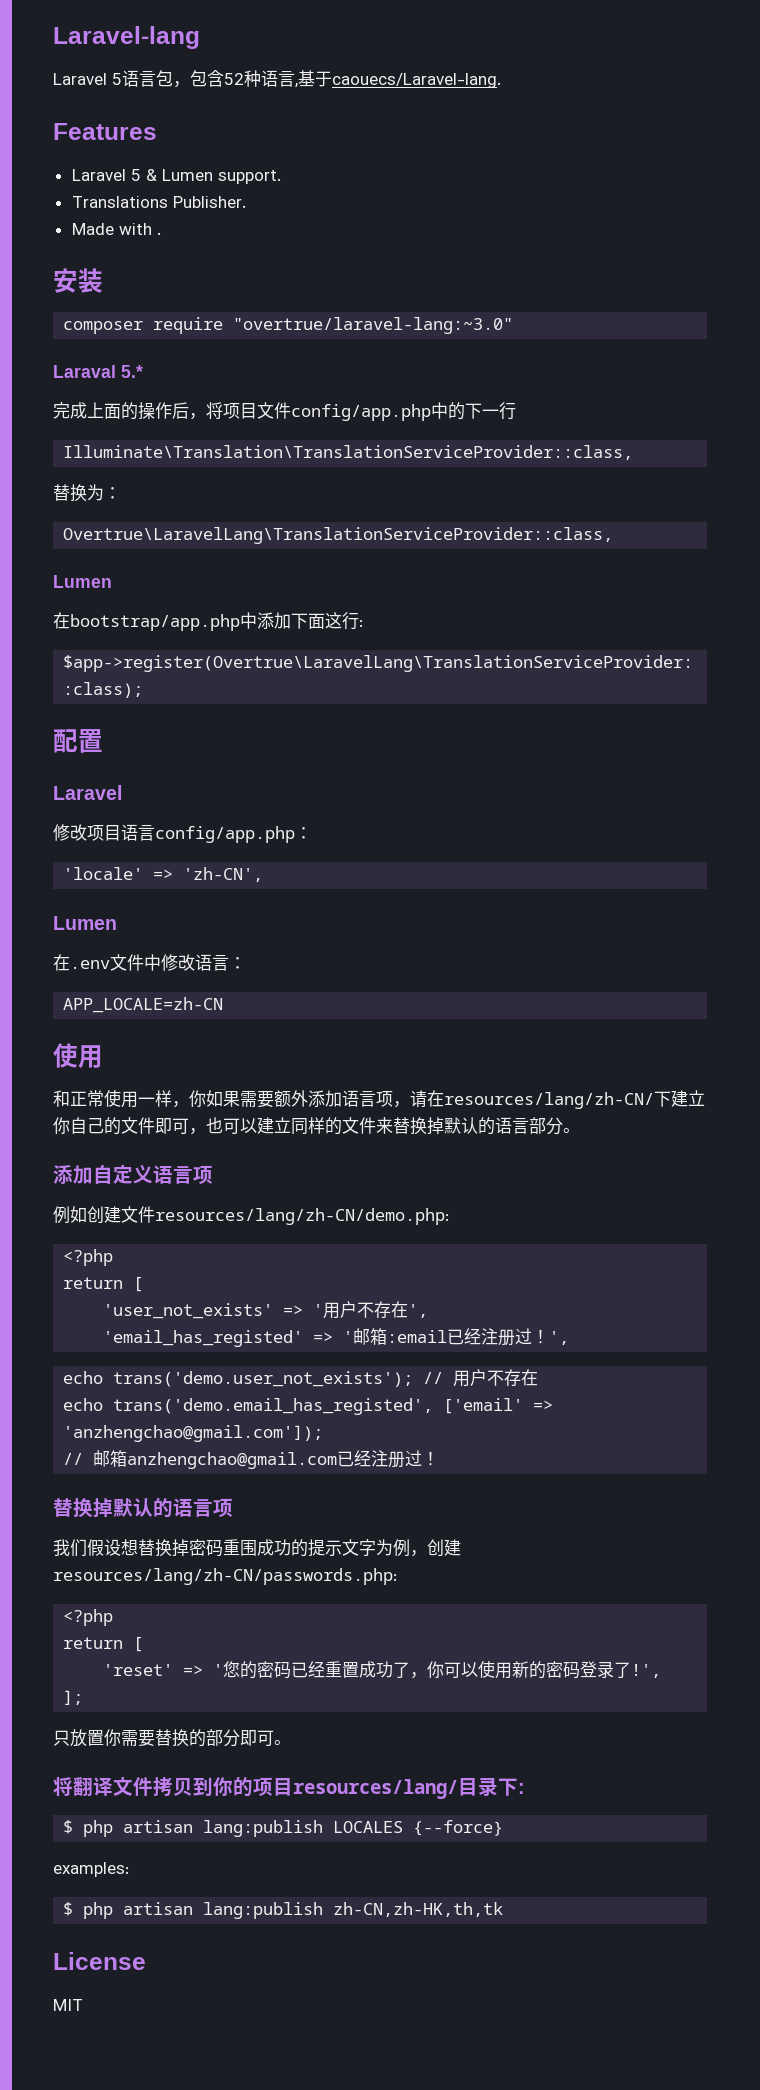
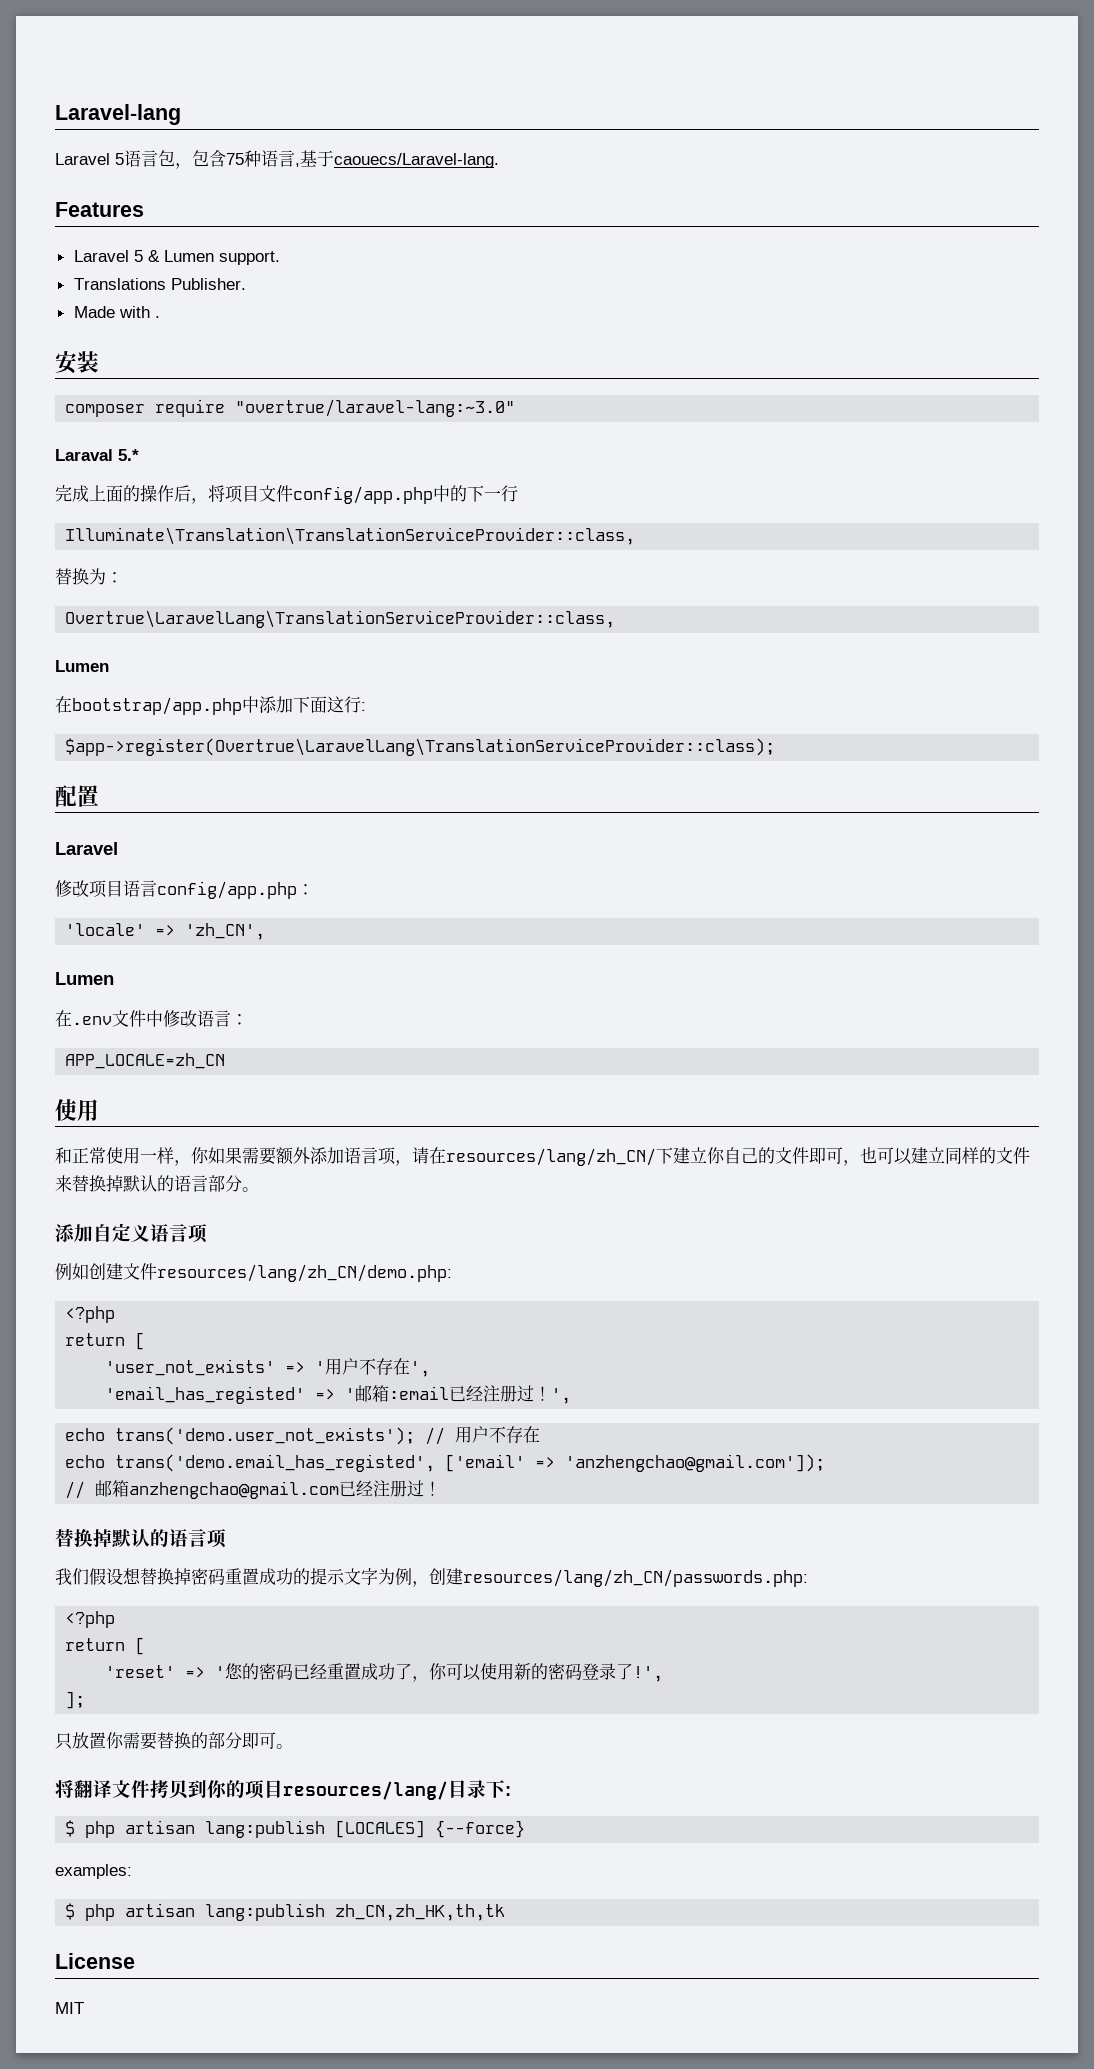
[224,73,244,85] 52 -> [226,153,244,165] 75
[183,867,264,882] 'zh-CN', -> [185,923,266,940] 'zh_CN',
[63,997,224,1013] APP_LOCALE=zh-CN -> [65,1053,226,1069] APP_LOCALE=zh_CN
[444,1092,654,1109] resources/lang/zh-CN/ -> [446,1148,656,1166] resources/lang/zh_CN/
[155,1208,449,1225] resources/lang/zh-CN/demo.php: -> [157,1264,452,1282] resources/lang/zh_CN/demo.php:
[240,1540,257,1556] 围 -> [242,1568,259,1585] 置
[53,1568,397,1585] resources/lang/zh-CN/passwords.php: -> [463,1569,808,1587] resources/lang/zh_CN/passwords.php:
[333,1821,404,1833] LOCALES -> [335,1820,426,1838] [LOCALES]
[333,1902,504,1917] zh-CN,zh-HK,th,tk -> [335,1904,506,1921] zh_CN,zh_HK,th,tk

